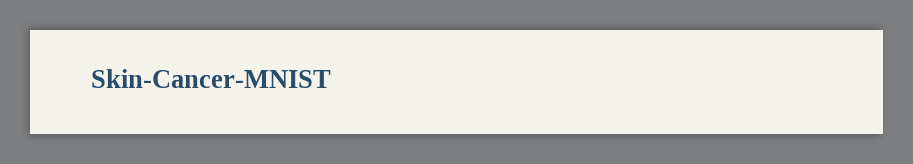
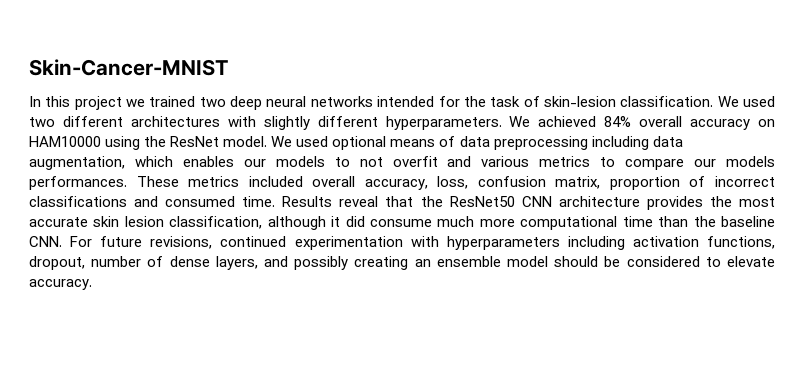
(331, 78) none -> [29,96,776,110] [29,116,775,130] [29,136,683,150] [29,156,776,170] [29,176,775,190] [29,196,776,210] [29,216,776,230] [29,236,776,250] [29,256,776,270] [29,279,92,290] // In this project we trained two deep neural networks intended for the task of skin-lesion classification. We used two different architectures with slightly different hyperparameters. We achieved 84% overall accuracy on HAM10000 using the ResNet model. We used optional means of data preprocessing including data augmentation, which enables our models to not overfit and various metrics to compare our models performances. These metrics included overall accuracy, loss, confusion matrix, proportion of incorrect classifications and consumed time. Results reveal that the ResNet50 CNN architecture provides the most accurate skin lesion classification, although it did consume much more computational time than the baseline CNN. For future revisions, continued experimentation with hyperparameters including activation functions, dropout, number of dense layers, and possibly creating an ensemble model should be considered to elevate accuracy.

